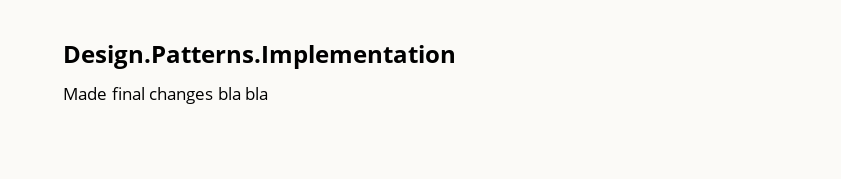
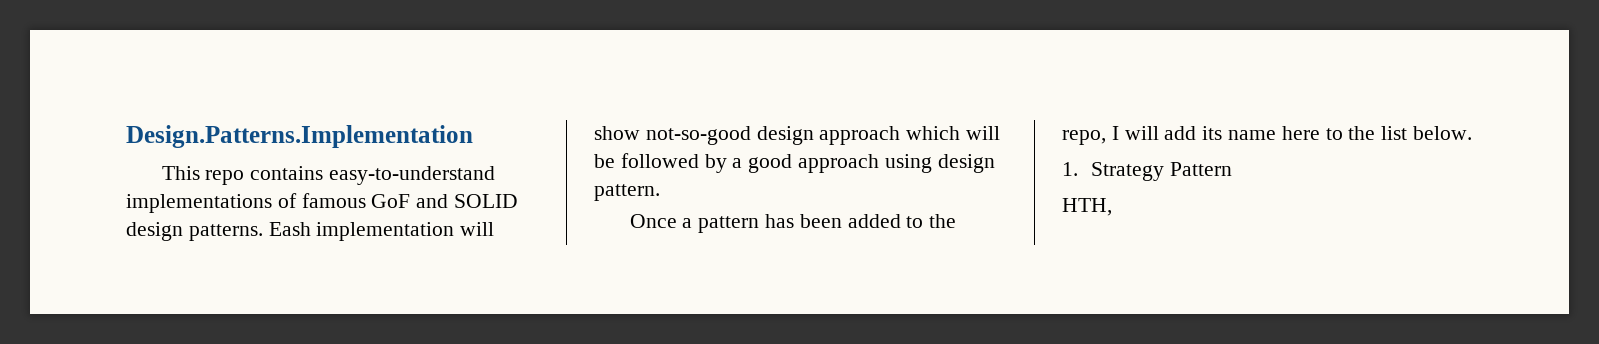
[63,87,269,104] Made final changes bla bla -> [161,166,496,185] [126,193,519,213] [126,222,495,241] [594,126,1001,145] [594,153,995,173] [594,184,660,201] [629,214,957,233] [1062,126,1473,145] [1062,162,1232,181] [1062,198,1112,216] This repo contains easy-to-understand implementations of famous GoF and SOLID design patterns. Eash implementation will show not-so-good design approach which will be followed by a good approach using design pattern. // Once a pattern has been added to the repo, I will add its name here to the list below. // 1. Strategy Pattern // HTH,

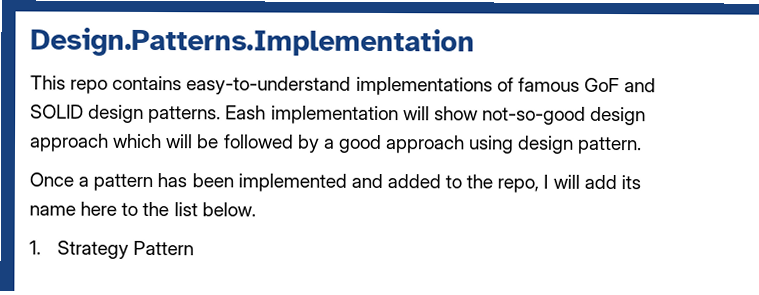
(842, 221) none -> [237,173,383,192] implemented and
[1062,198,1112,216] // HTH, -> (195, 248) none

